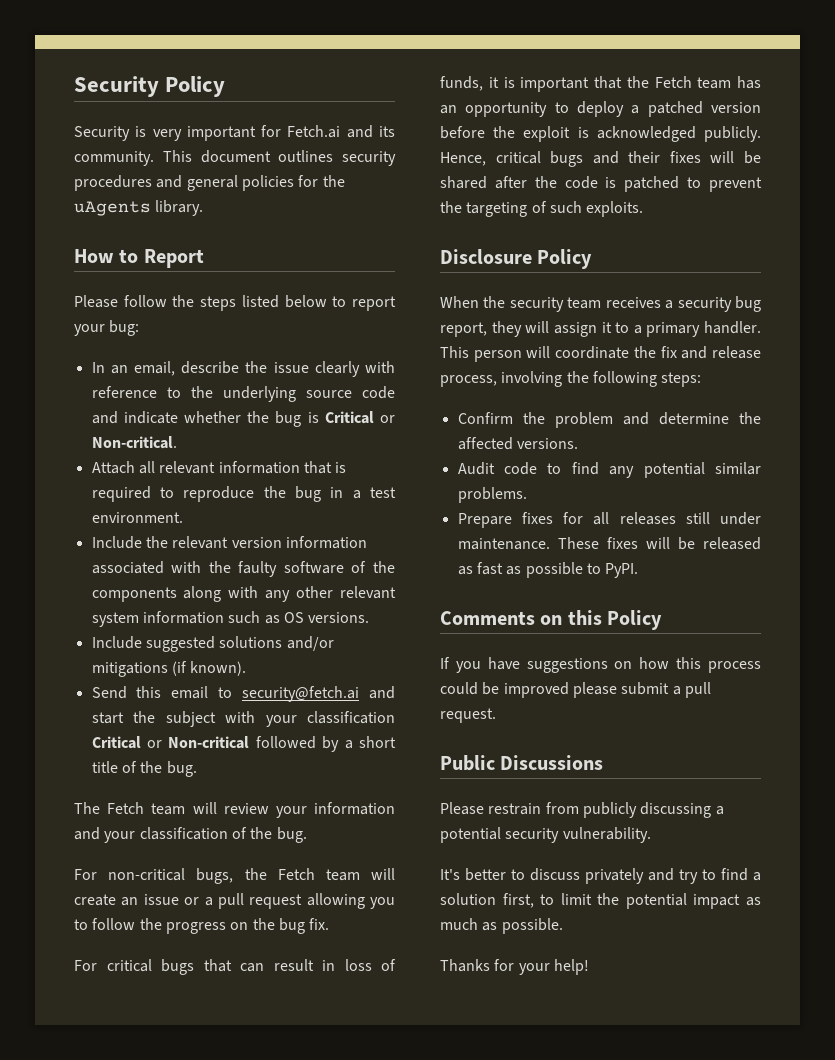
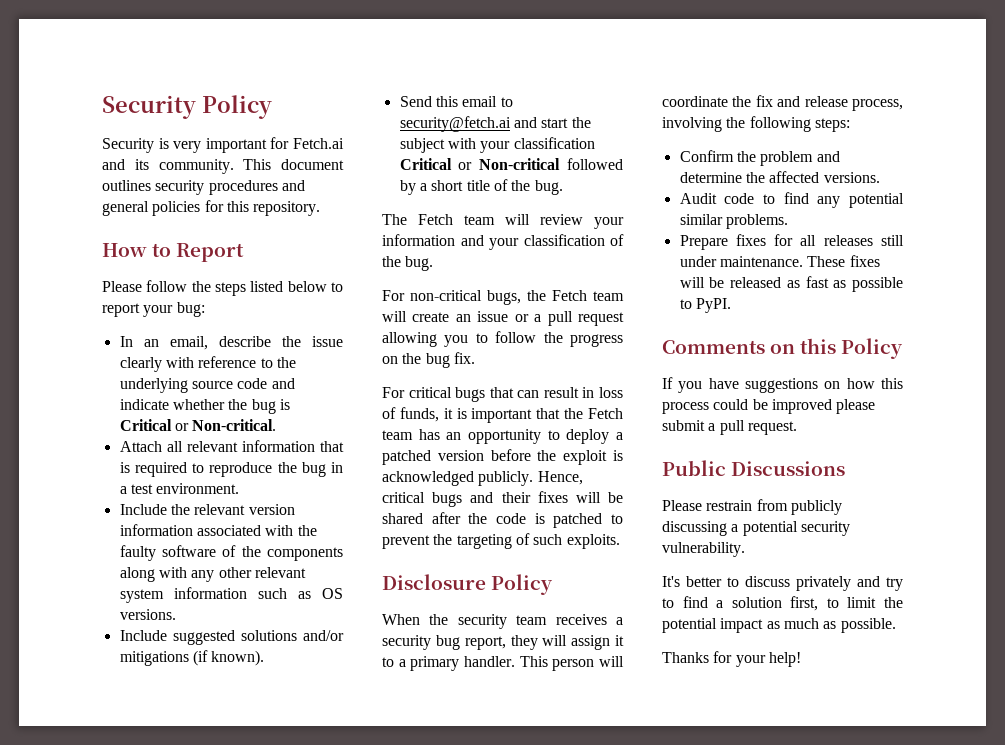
[322,175,345,187] [74,200,204,216] the uAgents library. -> [226,201,321,216] this repository.

